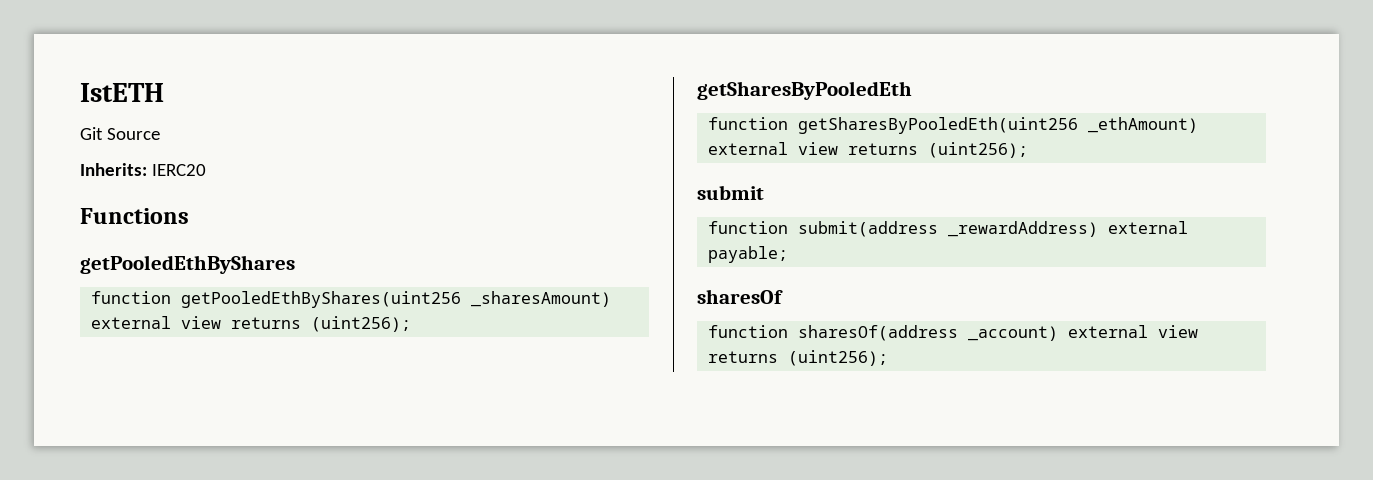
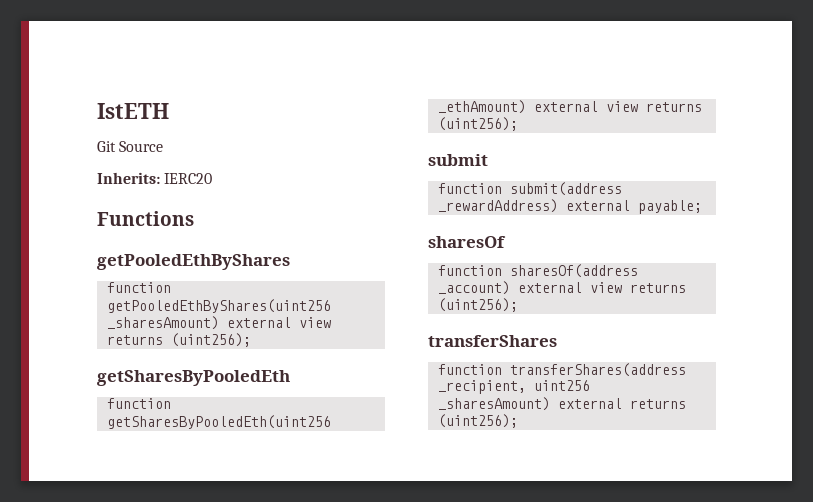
(889, 358) none -> [428,335,557,347] [437,363,686,377] [437,380,590,394] [437,397,686,411] [437,414,518,428] // transferShares // function transferShares(address _recipient, uint256 _sharesAmount) external returns (uint256);

